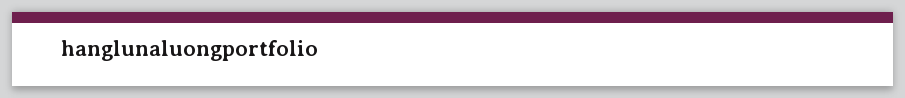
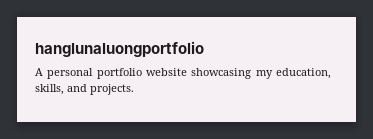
(318, 50) none -> [35,68,331,79] [35,84,134,95] // A personal portfolio website showcasing my education, skills, and projects.

